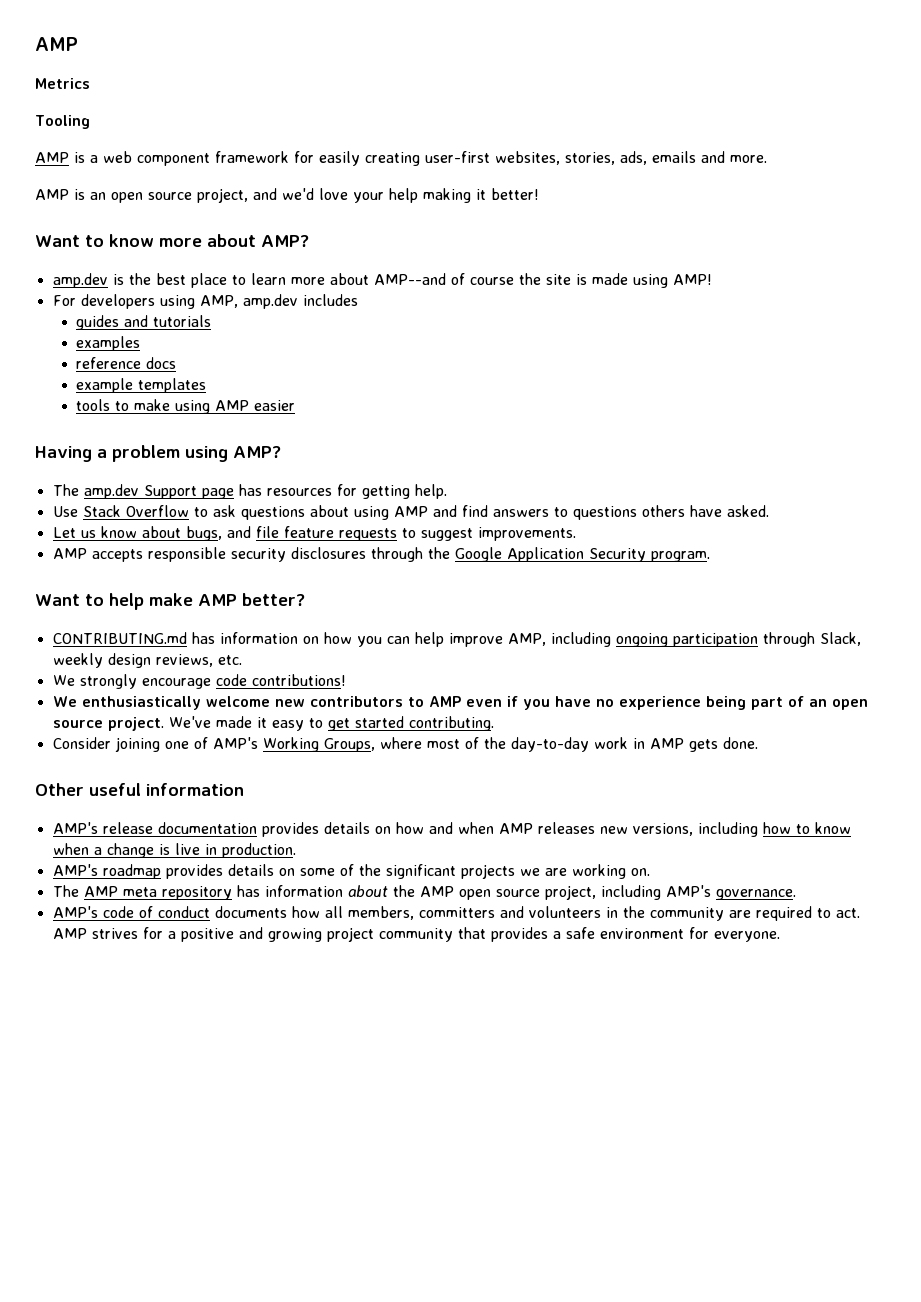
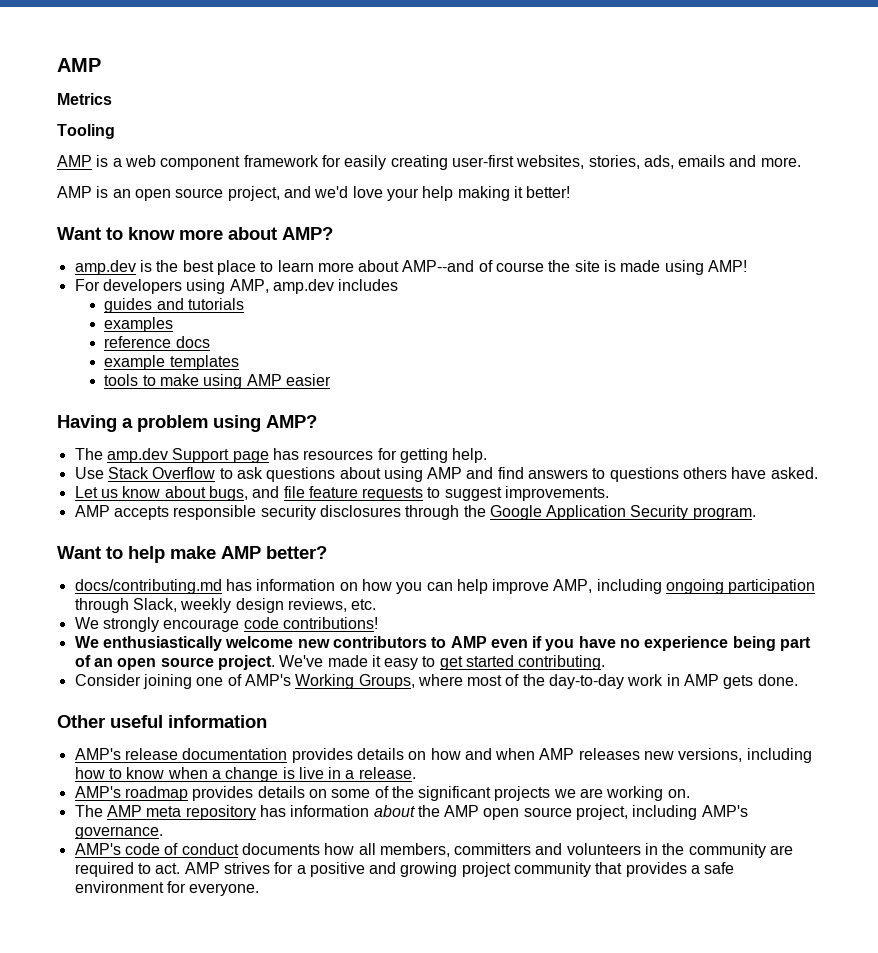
[52,632,187,644] CONTRIBUTING.md -> [74,579,222,594] docs/contributing.md
[221,843,296,858] production. -> [345,767,416,779] a release.

